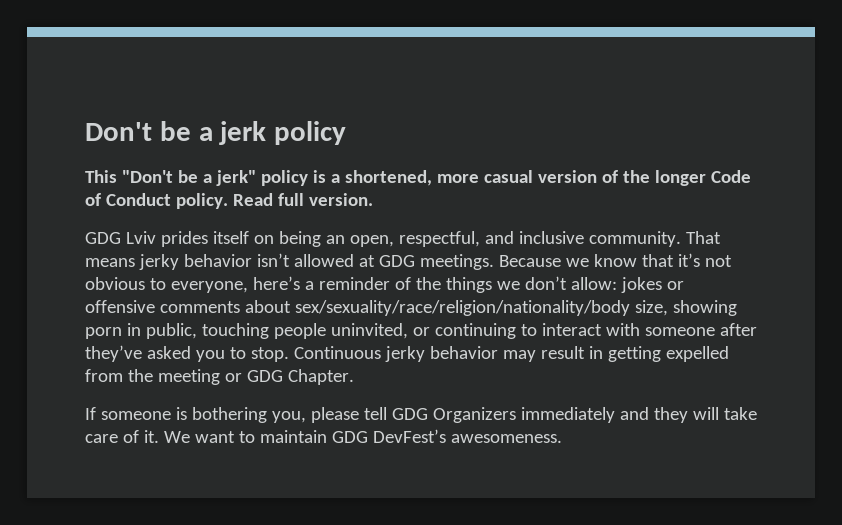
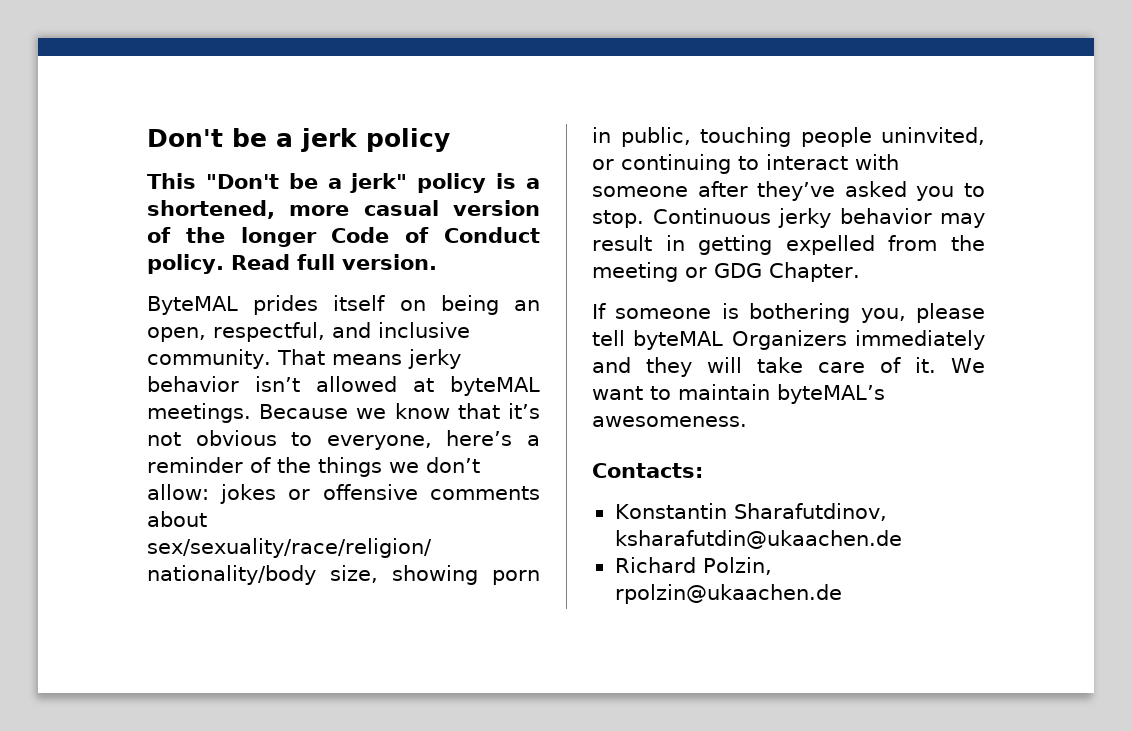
[85,231,156,244] GDG Lviv -> [147,296,238,315] ByteMAL
[378,255,415,267] GDG -> [450,376,540,396] byteMAL
[391,408,428,420] GDG -> [633,330,724,350] byteMAL
[331,429,446,443] GDG DevFest’s -> [777,384,885,404] byteMAL’s
(562, 438) none -> [592,463,703,478] [614,503,887,521] [614,530,902,549] [614,557,772,575] [614,584,842,604] // Contacts: // Konstantin Sharafutdinov, ksharafutdin@ukaachen.de // Richard Polzin, rpolzin@ukaachen.de

